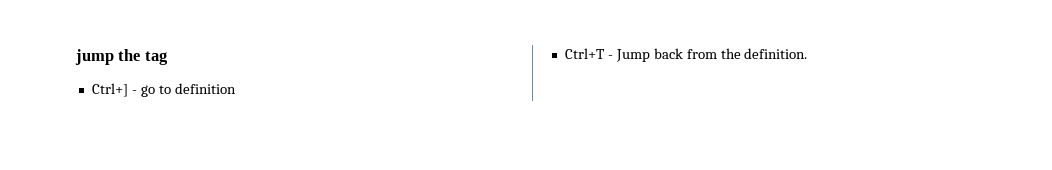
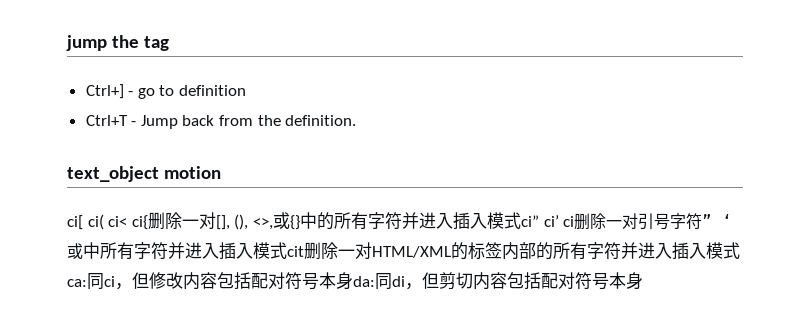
(808, 53) none -> [67,166,221,182] [67,212,733,230] [67,242,740,260] [67,272,643,290] // text_object motion // ci[ ci( ci< ci{删除一对[], (), <>,或{}中的所有字符并进入插入模式ci” ci’ ci删除一对引号字符” ‘或中所有字符并进入插入模式cit删除一对HTML/XML的标签内部的所有字符并进入插入模式ca:同ci，但修改内容包括配对符号本身da:同di，但剪切内容包括配对符号本身

